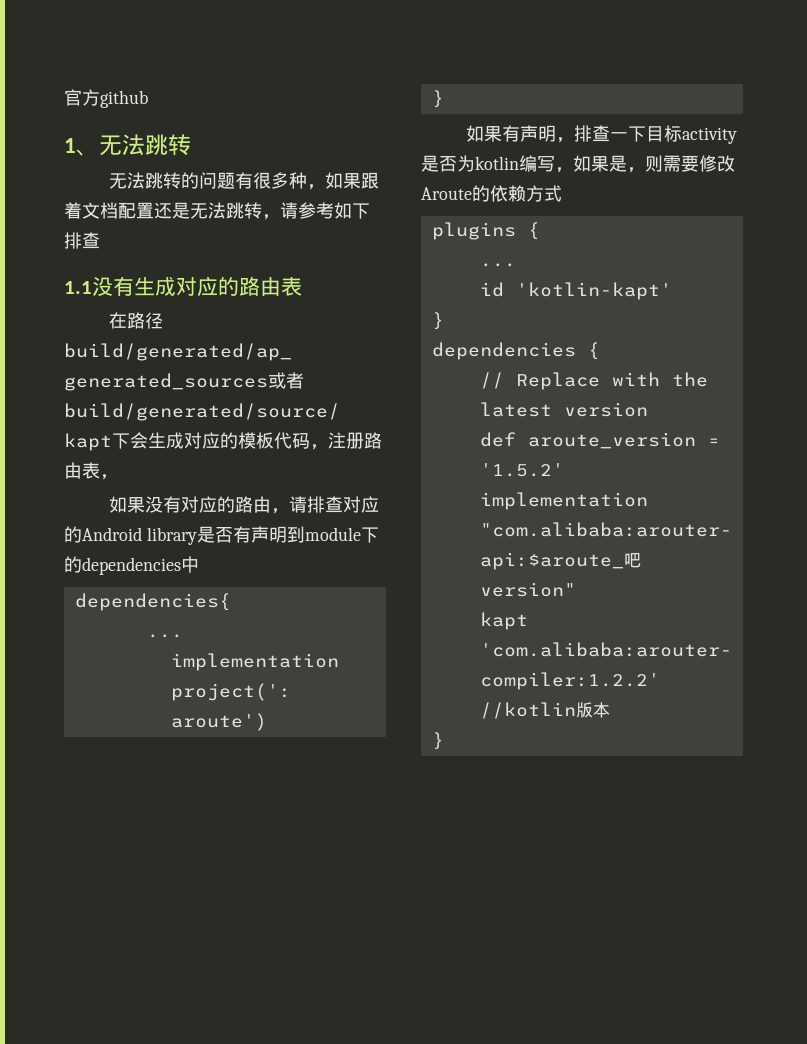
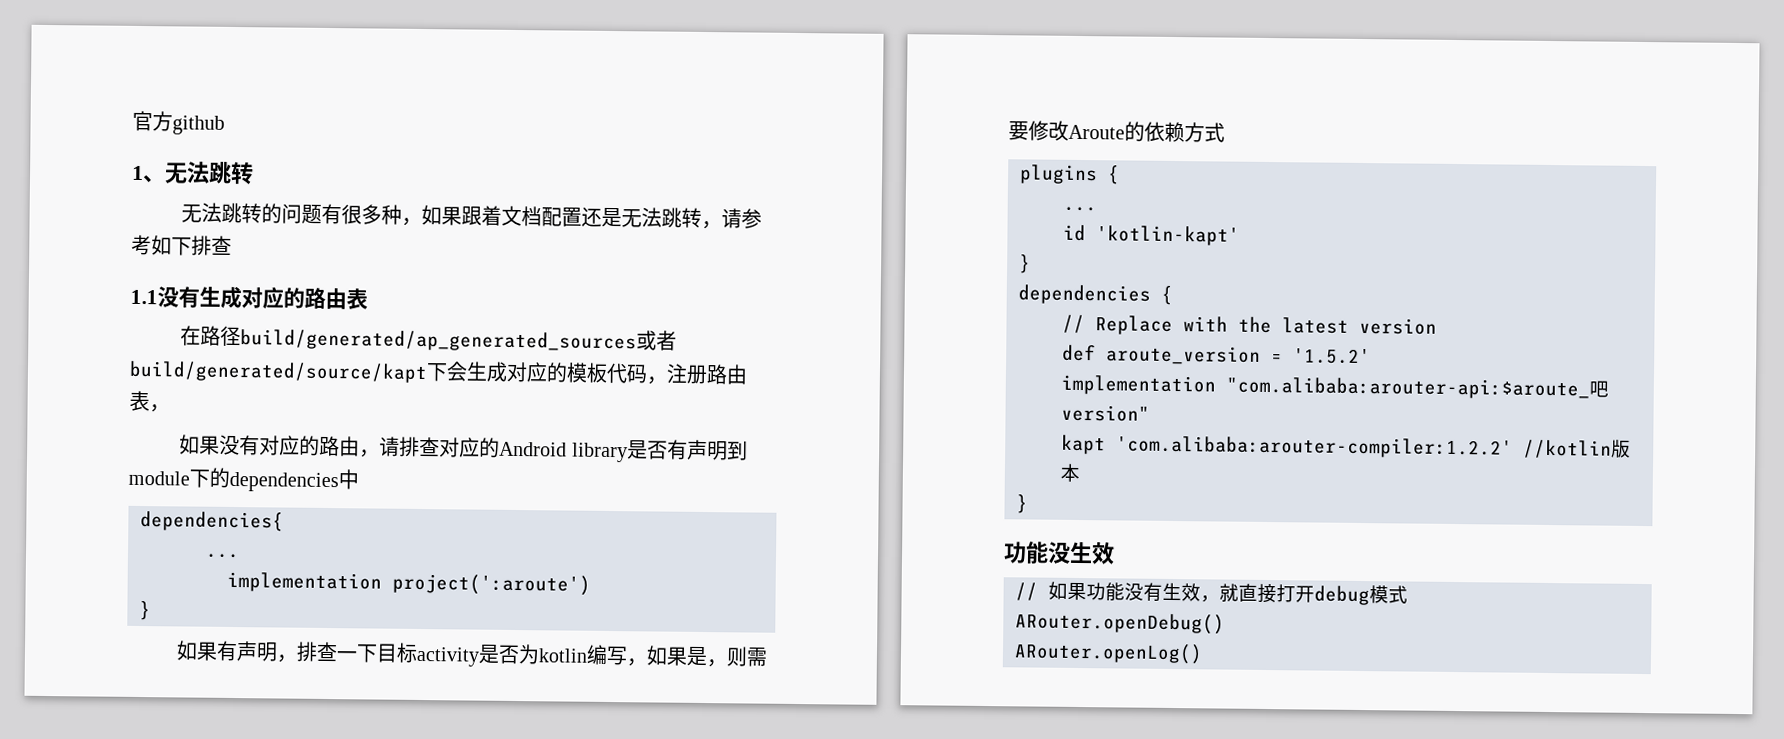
(444, 741) none -> [1003,541,1115,565] [1015,581,1408,606] [1015,612,1225,635] [1014,642,1203,665] // 功能没生效 // // 如果功能没有生效，就直接打开debug模式 // ARouter.openDebug() // ARouter.openLog()

